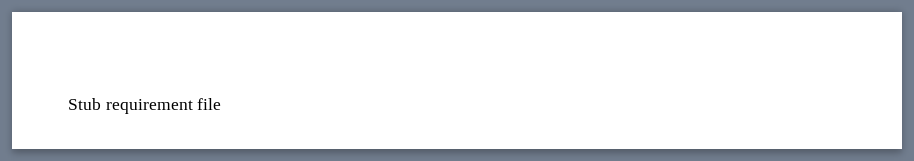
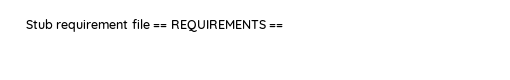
(222, 104) none -> [153,20,283,32] == REQUIREMENTS ==

